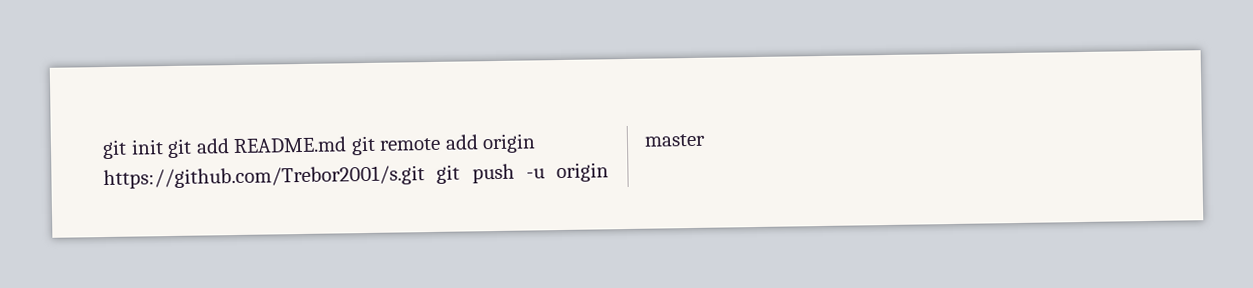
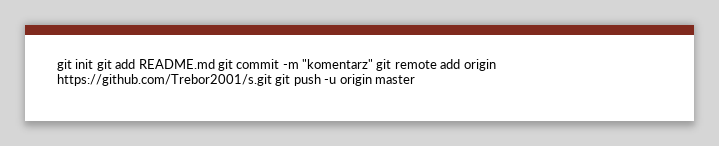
(376, 145) none -> [236,59,392,71] commit -m "komentarz" git

